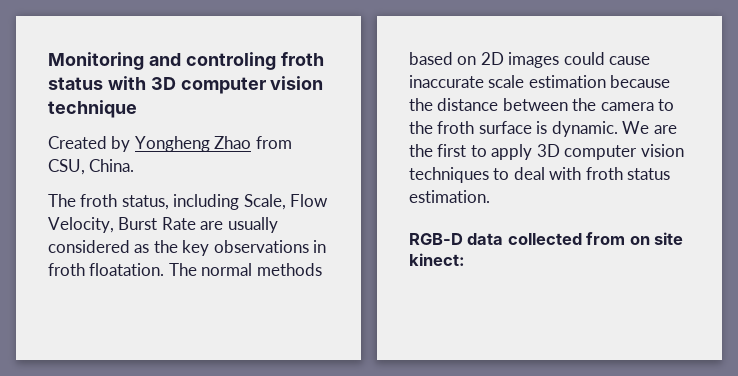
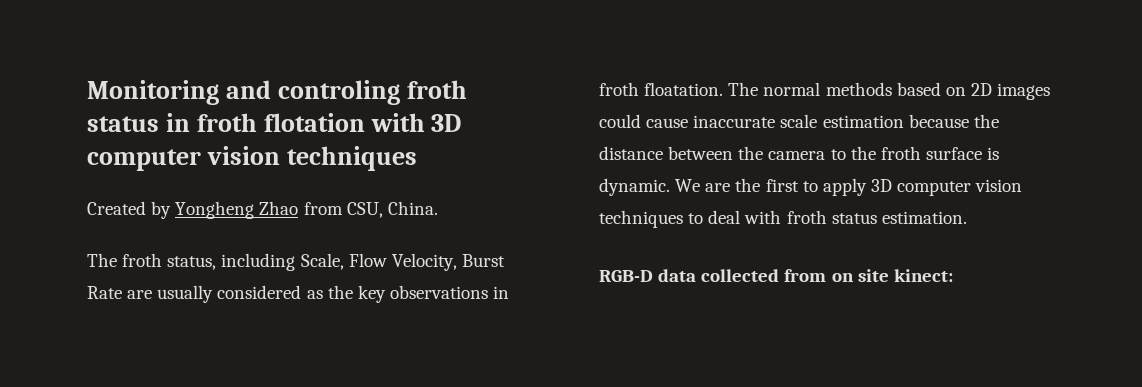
(103, 83) none -> [165,113,365,132] in froth flotation
[48,100,137,118] technique -> [286,146,417,171] techniques

